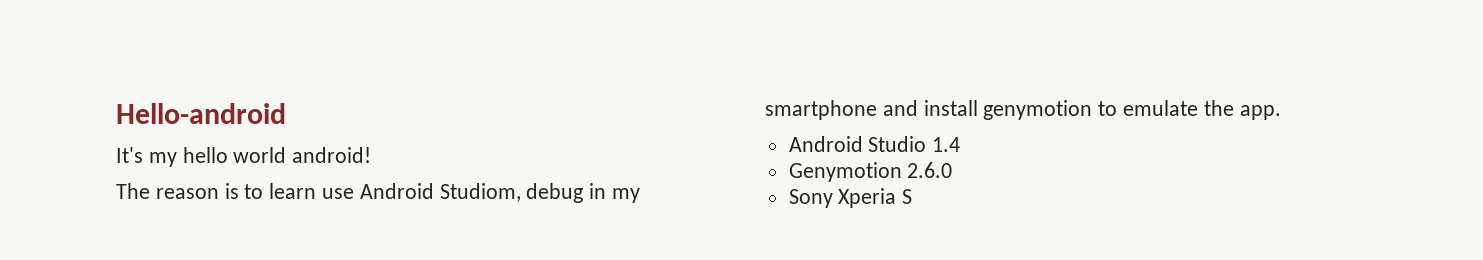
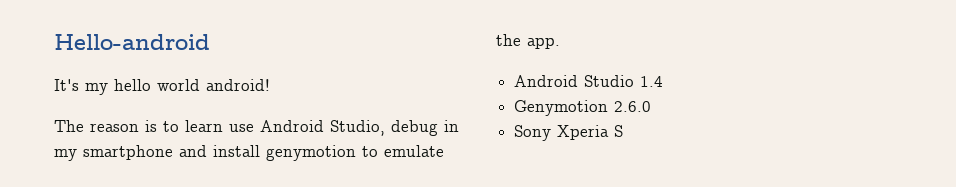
[439,183,521,202] Studiom, -> [330,120,385,136] Studio,

